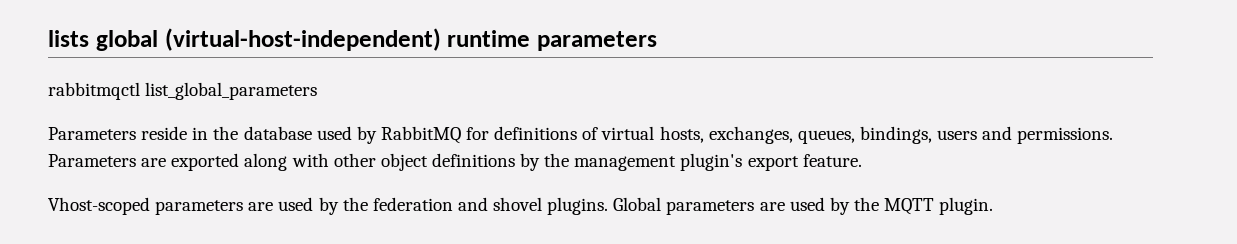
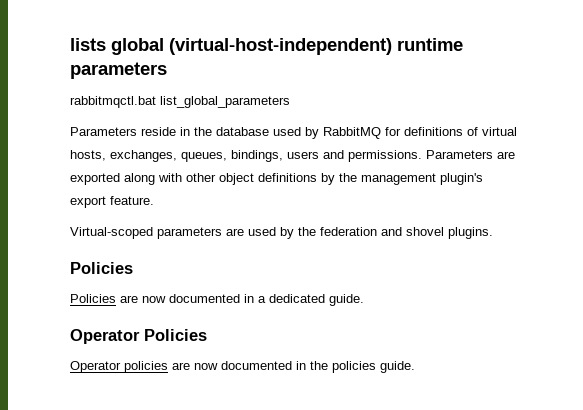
[48,82,140,100] rabbitmqctl -> [70,96,156,108] rabbitmqctl.bat
[48,197,150,215] Vhost-scoped -> [70,227,153,239] Virtual-scoped
[613,197,994,215] Global parameters are used by the MQTT plugin. -> [70,262,133,274] [70,294,364,306] [70,329,207,344] [70,361,415,373] // Policies // Policies are now documented in a dedicated guide. // Operator Policies // Operator policies are now documented in the policies guide.

